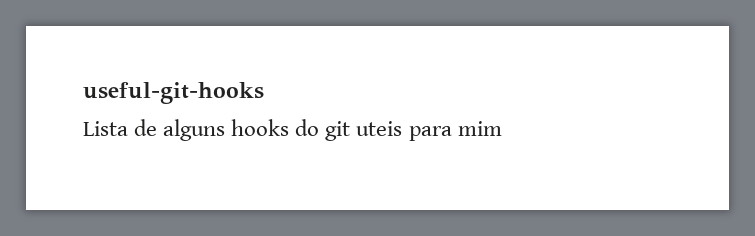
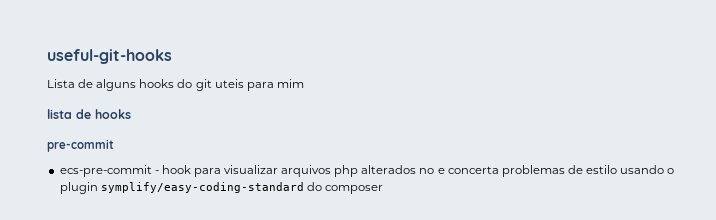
(502, 128) none -> [47,109,131,119] [47,139,114,152] [59,165,675,177] [59,182,383,194] // lista de hooks // pre-commit // ecs-pre-commit - hook para visualizar arquivos php alterados no e concerta problemas de estilo usando o plugin symplify/easy-coding-standard do composer

